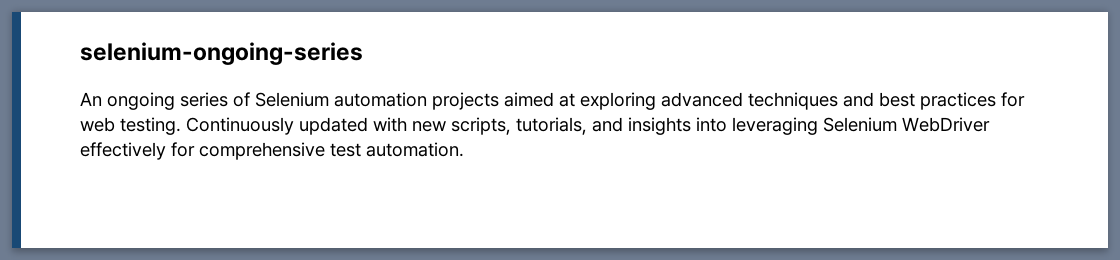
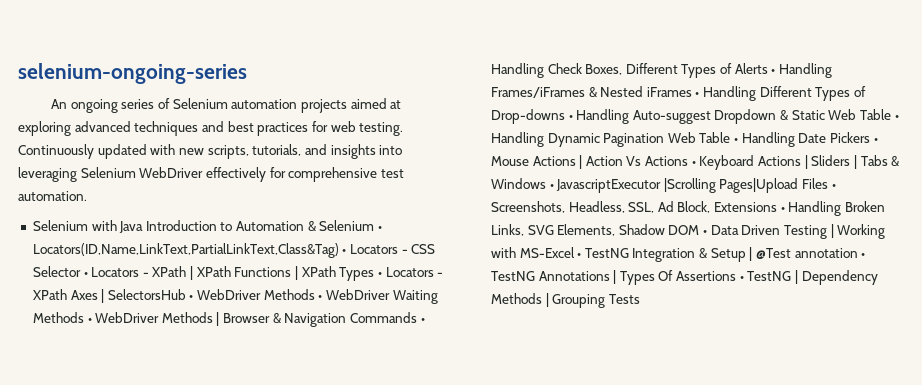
(464, 149) none -> [32,220,383,233] [32,243,436,258] [32,266,444,281] [32,289,438,304] [32,312,425,327] [490,63,832,78] [490,86,866,101] [490,109,899,124] [490,132,878,147] [490,155,900,170] [490,178,836,193] [490,201,886,216] [490,224,886,239] [490,247,866,262] [490,270,878,285] [490,293,640,308] // Selenium with Java Introduction to Automation & Selenium • Locators(ID,Name,LinkText,PartialLinkText,Class&Tag) • Locators - CSS Selector • Locators - XPath | XPath Functions | XPath Types • Locators - XPath Axes | SelectorsHub • WebDriver Methods • WebDriver Waiting Methods • WebDriver Methods | Browser & Navigation Commands • Handling Check Boxes, Different Types of Alerts • Handling Frames/iFrames & Nested iFrames • Handling Different Types of Drop-downs • Handling Auto-suggest Dropdown & Static Web Table • Handling Dynamic Pagination Web Table • Handling Date Pickers • Mouse Actions | Action Vs Actions • Keyboard Actions | Sliders | Tabs & Windows • JavascriptExecutor |Scrolling Pages|Upload Files • Screenshots, Headless, SSL, Ad Block, Extensions • Handling Broken Links, SVG Elements, Shadow DOM • Data Driven Testing | Working with MS-Excel • TestNG Integration & Setup | @Test annotation • TestNG Annotations | Types Of Assertions • TestNG | Dependency Methods | Grouping Tests

